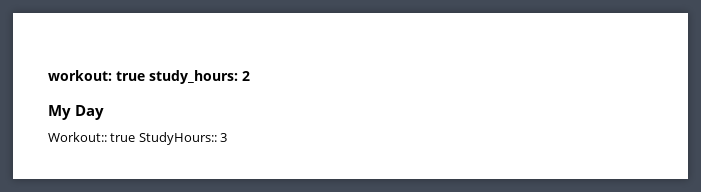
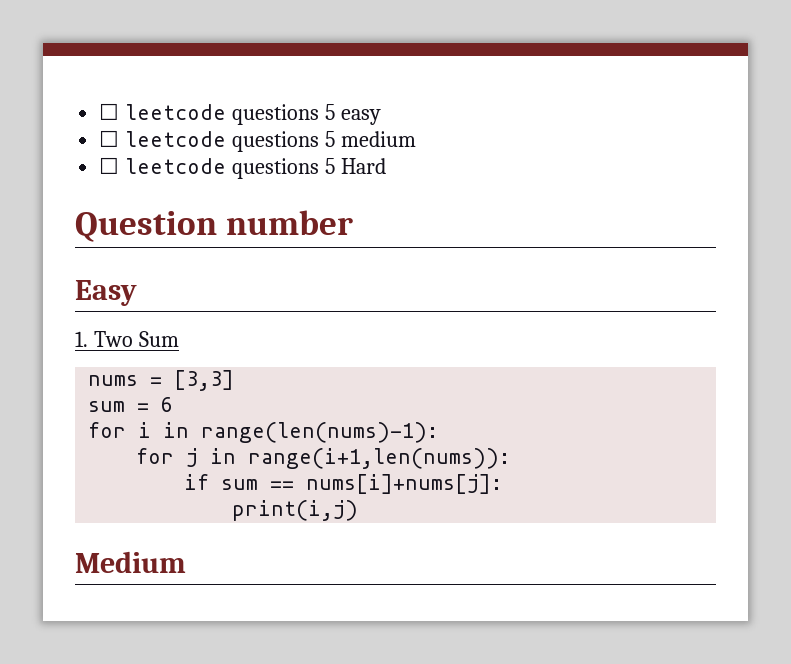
[48,70,250,84] [48,105,104,120] [48,132,228,145] workout: true study_hours: 2 // My Day // Workout:: true StudyHours:: 3 -> [99,103,381,125] [99,130,416,152] [99,157,386,179] [75,210,354,242] [75,280,137,306] [75,331,179,347] [88,370,235,391] [88,397,174,412] [88,422,439,443] [136,448,511,469] [184,474,503,494] [232,500,359,521] [75,551,186,573] ☐ leetcode questions 5 easy // ☐ leetcode questions 5 medium // ☐ leetcode questions 5 Hard // Question number // Easy // 1. Two Sum // nums = [3,3] // sum = 6 // for i in range(len(nums)-1): // for j in range(i+1,len(nums)): // if sum == nums[i]+nums[j]: // print(i,j) // Medium

